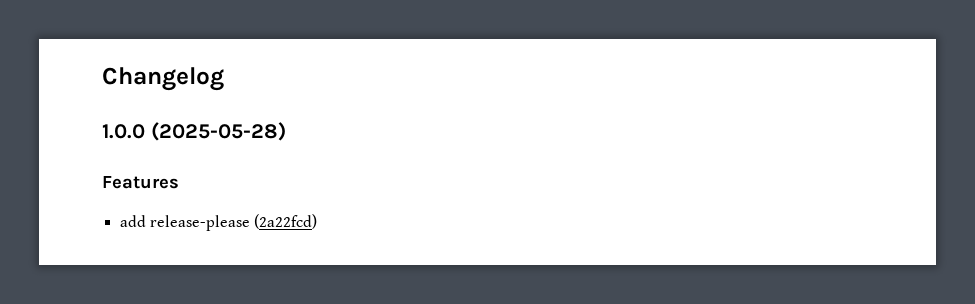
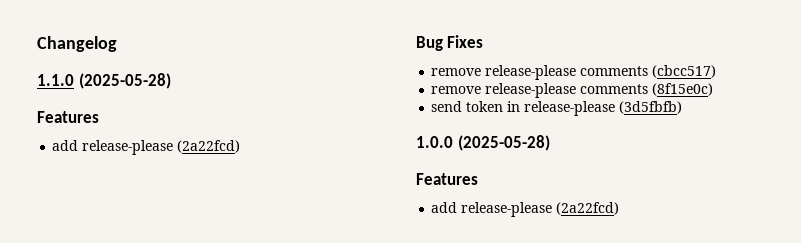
(224, 79) none -> [37,73,171,89] [37,111,99,123] [52,140,241,155] [416,35,484,51] [431,65,717,80] [431,83,714,98] [431,101,683,116] // 1.1.0 (2025-05-28) // Features // add release-please (2a22fcd) // Bug Fixes // remove release-please comments (cbcc517) // remove release-please comments (8f15e0c) // send token in release-please (3d5fbfb)

